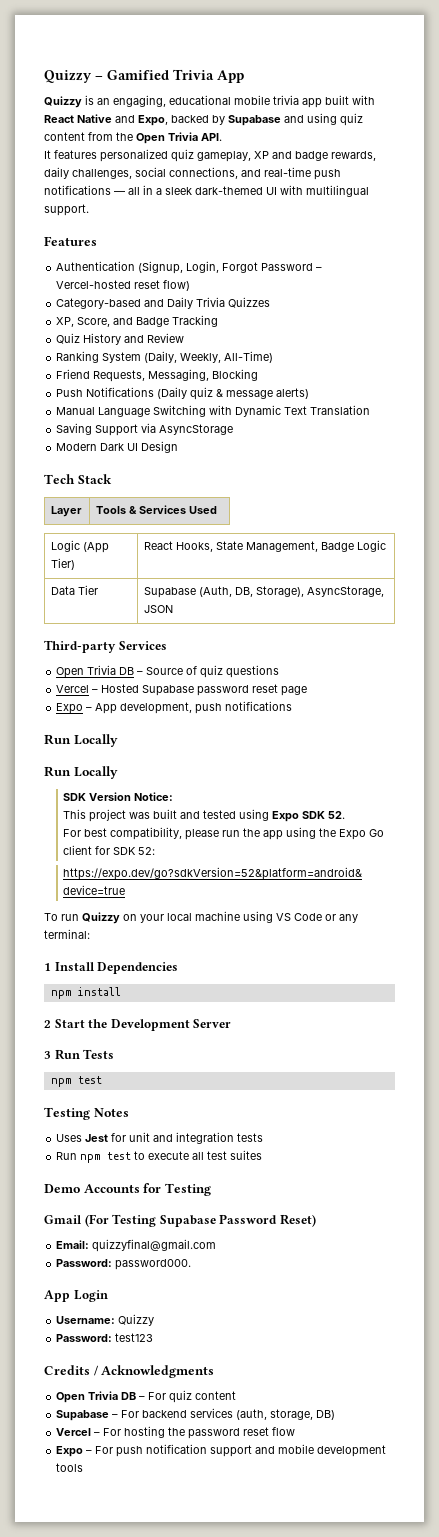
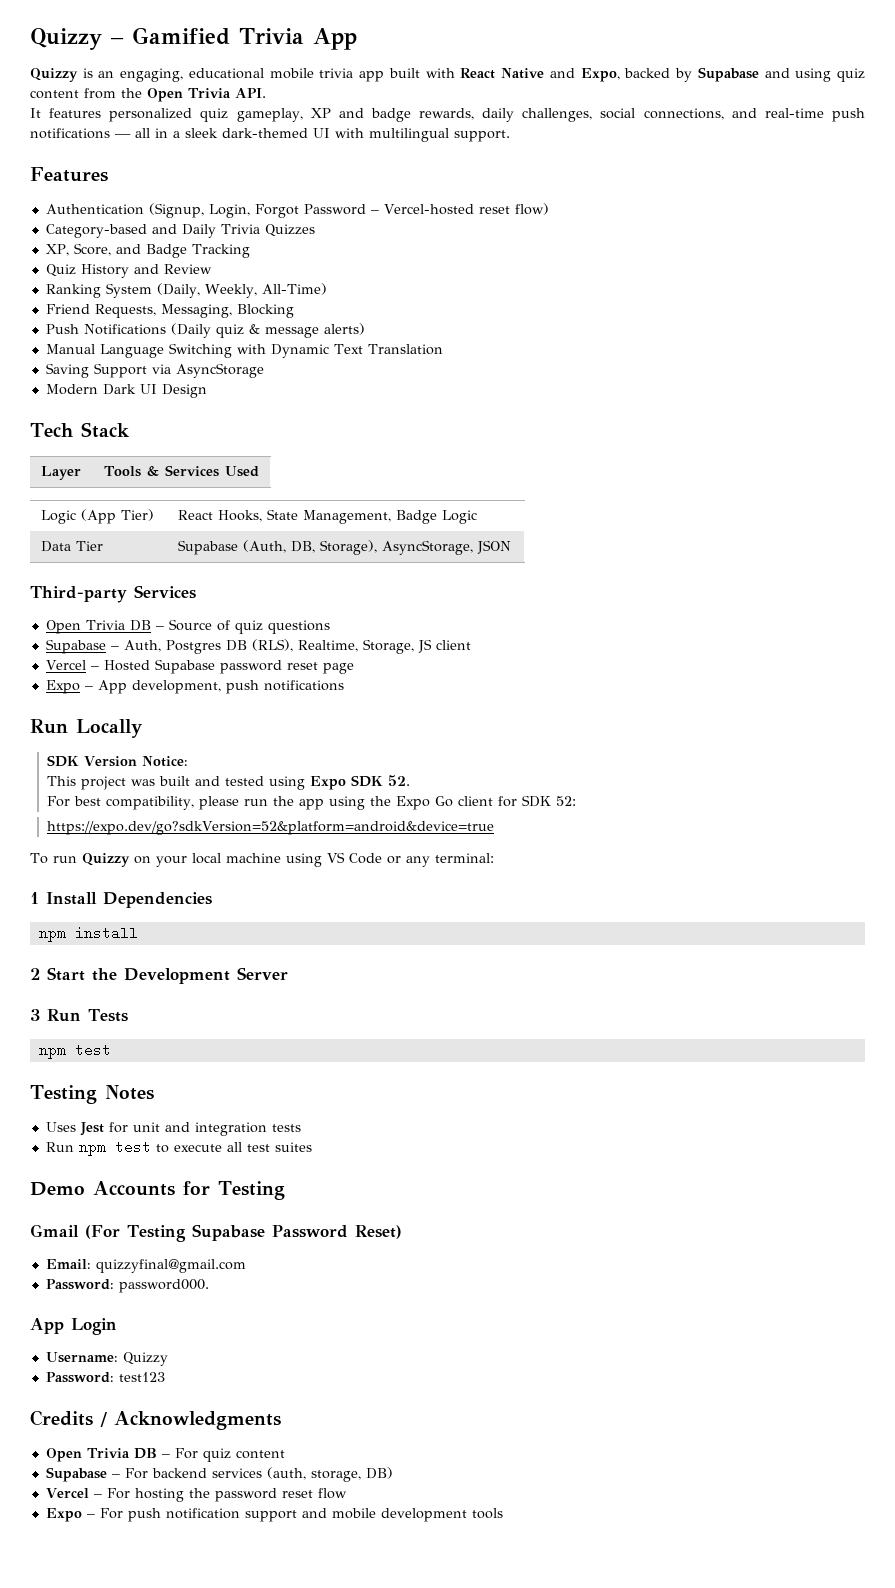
(280, 671) none -> [45,639,471,654] // Supabase – Auth, Postgres DB (RLS), Realtime, Storage, JS client
[44,766,118,779] // Run Locally -> (143, 728) none

